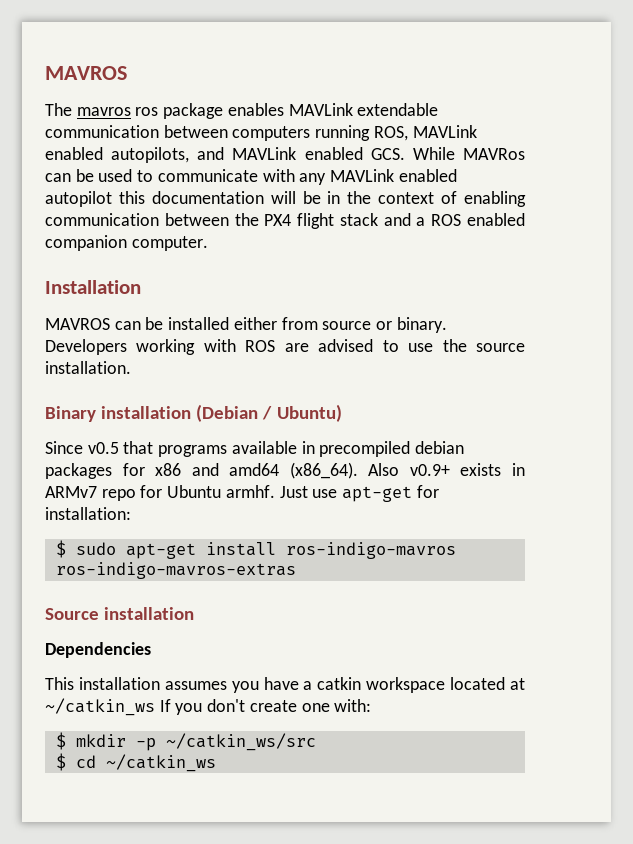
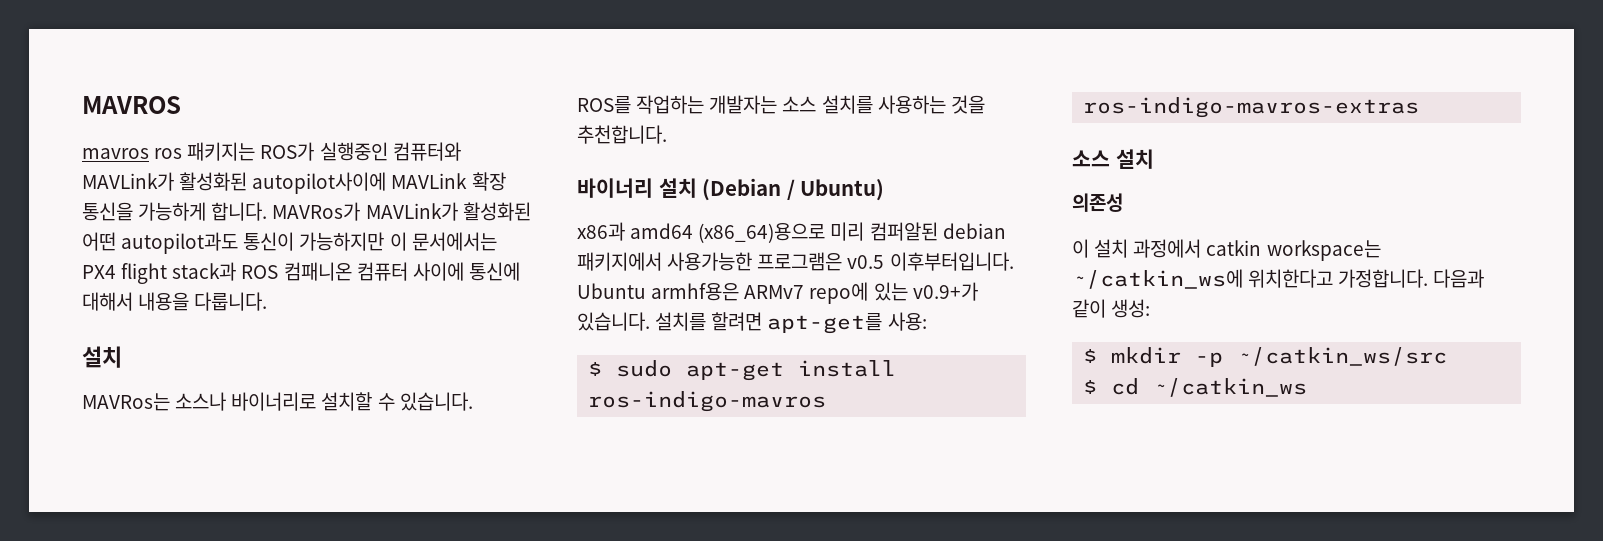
[45,103,72,116] The -> (181, 105) none
[163,103,439,119] [45,125,477,141] [45,147,525,163] [45,169,457,185] [45,191,527,207] [45,213,525,229] [45,235,208,251] [45,280,141,294] [45,317,447,333] [45,339,525,355] [45,361,131,374] [45,404,342,422] [45,441,465,457] [45,462,525,479] [45,485,439,502] [45,507,131,520] package enables MAVLink extendable communication between computers running ROS, MAVLink enabled autopilots, and MAVLink enabled GCS. While MAVRos can be used to communicate with any MAVLink enabled autopilot this documentation will be in the context of enabling communication between the PX4 flight stack and a ROS enabled companion computer. // Installation // MAVROS can be installed either from source or binary. Developers working with ROS are advised to use the source installation. // Binary installation (Debian / Ubuntu) // Since v0.5 that programs available in precompiled debian packages for x86 and amd64 (x86_64). Also v0.9+ exists in ARMv7 repo for Ubuntu armhf. Just use apt-get for installation: -> [187,142,461,161] [82,172,506,194] [82,202,531,221] [82,232,497,254] [82,262,520,284] [82,292,268,311] [82,346,122,368] [82,392,473,411] [577,95,985,114] [577,125,667,144] [577,178,885,201] [577,222,1006,243] [577,252,1014,271] [577,282,978,304] [577,312,927,334] 패키지는 ROS가 실행중인 컴퓨터와 MAVLink가 활성화된 autopilot사이에 MAVLink 확장 통신을 가능하게 합니다. MAVRos가 MAVLink가 활성화된 어떤 autopilot과도 통신이 가능하지만 이 문서에서는 PX4 flight stack과 ROS 컴패니온 컴퓨터 사이에 통신에 대해서 내용을 다룹니다. // 설치 // MAVRos는 소스나 바이너리로 설치할 수 있습니다. ROS를 작업하는 개발자는 소스 설치를 사용하는 것을 추천합니다. // 바이너리 설치 (Debian / Ubuntu) // x86과 amd64 (x86_64)용으로 미리 컴퍼알된 debian 패키지에서 사용가능한 프로그램은 v0.5 이후부터입니다. Ubuntu armhf용은 ARMv7 repo에 있는 v0.9+가 있습니다. 설치를 할려면 apt-get를 사용:
[45,607,195,620] [45,642,151,658] [45,677,526,693] [45,698,372,716] Source installation // Dependencies // This installation assumes you have a catkin workspace located at ~/catkin_ws If you don't create one with: -> [1072,149,1154,169] [1072,193,1123,212] [1072,239,1381,261] [1072,269,1485,289] [1072,299,1151,318] 소스 설치 // 의존성 // 이 설치 과정에서 catkin workspace는 ~/catkin_ws에 위치한다고 가정합니다. 다음과 같이 생성:

